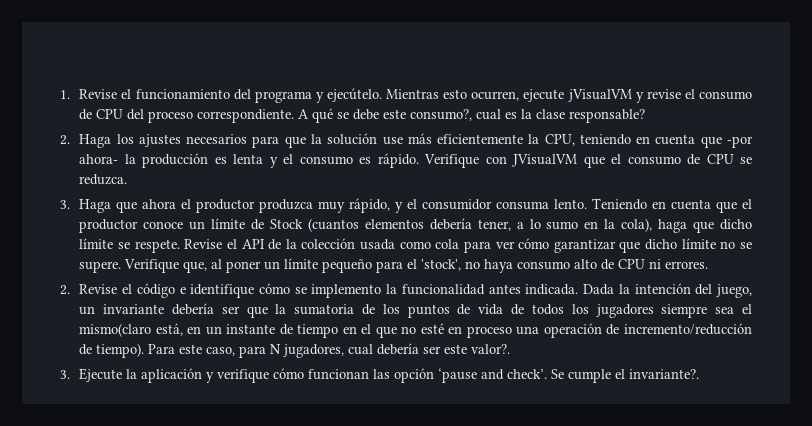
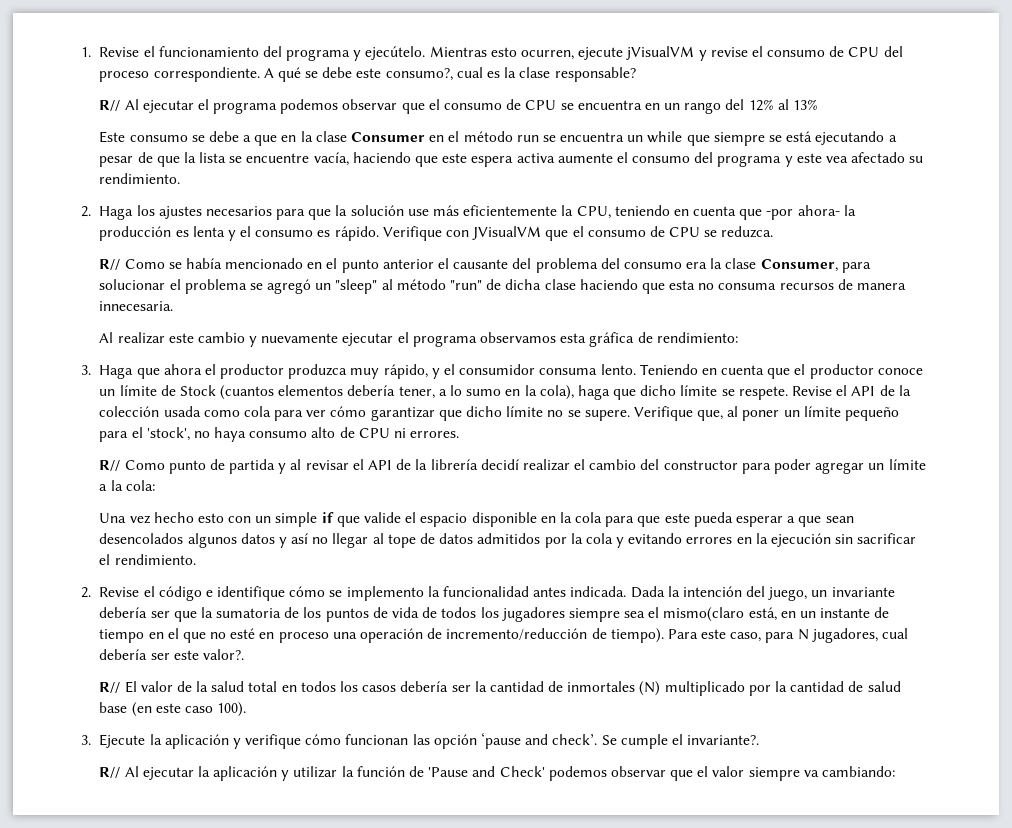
(646, 116) none -> [99,99,819,114] [99,131,897,146] [99,152,924,167] [99,173,181,184] // R// Al ejecutar el programa podemos observar que el consumo de CPU se encuentra en un rango del 12% al 13% // Este consumo se debe a que en la clase Consumer en el método run se encuentra un while que siempre se está ejecutando a pesar de que la lista se encuentre vacía, haciendo que este espera activa aumente el consumo del programa y este vea afectado su rendimiento.
(128, 179) none -> [99,258,871,273] [99,279,907,294] [99,301,174,311] [99,332,738,347] // R// Como se había mencionado en el punto anterior el causante del problema del consumo era la clase Consumer, para solucionar el problema se agregó un "sleep" al método "run" de dicha clase haciendo que esta no consuma recursos de manera innecesaria. // Al realizar este cambio y nuevamente ejecutar el programa observamos esta gráfica de rendimiento:
(709, 265) none -> [99,459,926,474] [99,480,155,491] [99,512,854,527] [99,533,917,548] [99,554,196,565] // R// Como punto de partida y al revisar el API de la librería decidí realizar el cambio del constructor para poder agregar un límite a la cola: // Una vez hecho esto con un simple if que valide el espacio disponible en la cola para que este pueda esperar a que sean desencolados algunos datos y así no llegar al tope de datos admitidos por la cola y evitando errores en la ejecución sin sacrificar el rendimiento.
(511, 349) none -> [99,681,901,696] [99,702,247,717] // R// El valor de la salud total en todos los casos debería ser la cantidad de inmortales (N) multiplicado por la cantidad de salud base (en este caso 100).
(700, 374) none -> [99,766,896,781] // R// Al ejecutar la aplicación y utilizar la función de 'Pause and Check' podemos observar que el valor siempre va cambiando:

